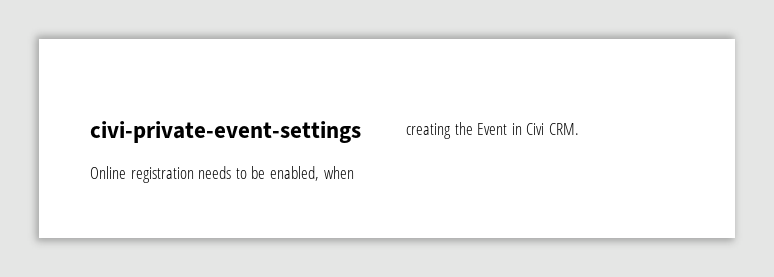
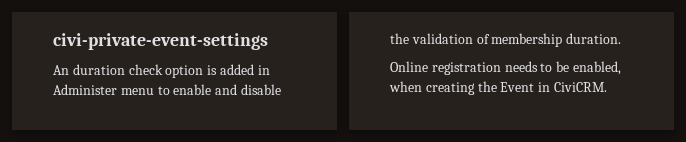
(361, 132) none -> [53,64,270,78] [53,84,281,95] [390,33,622,47] // An duration check option is added in Administer menu to enable and disable the validation of membership duration.
[526,123,579,135] Civi CRM. -> [553,82,607,92] CiviCRM.

